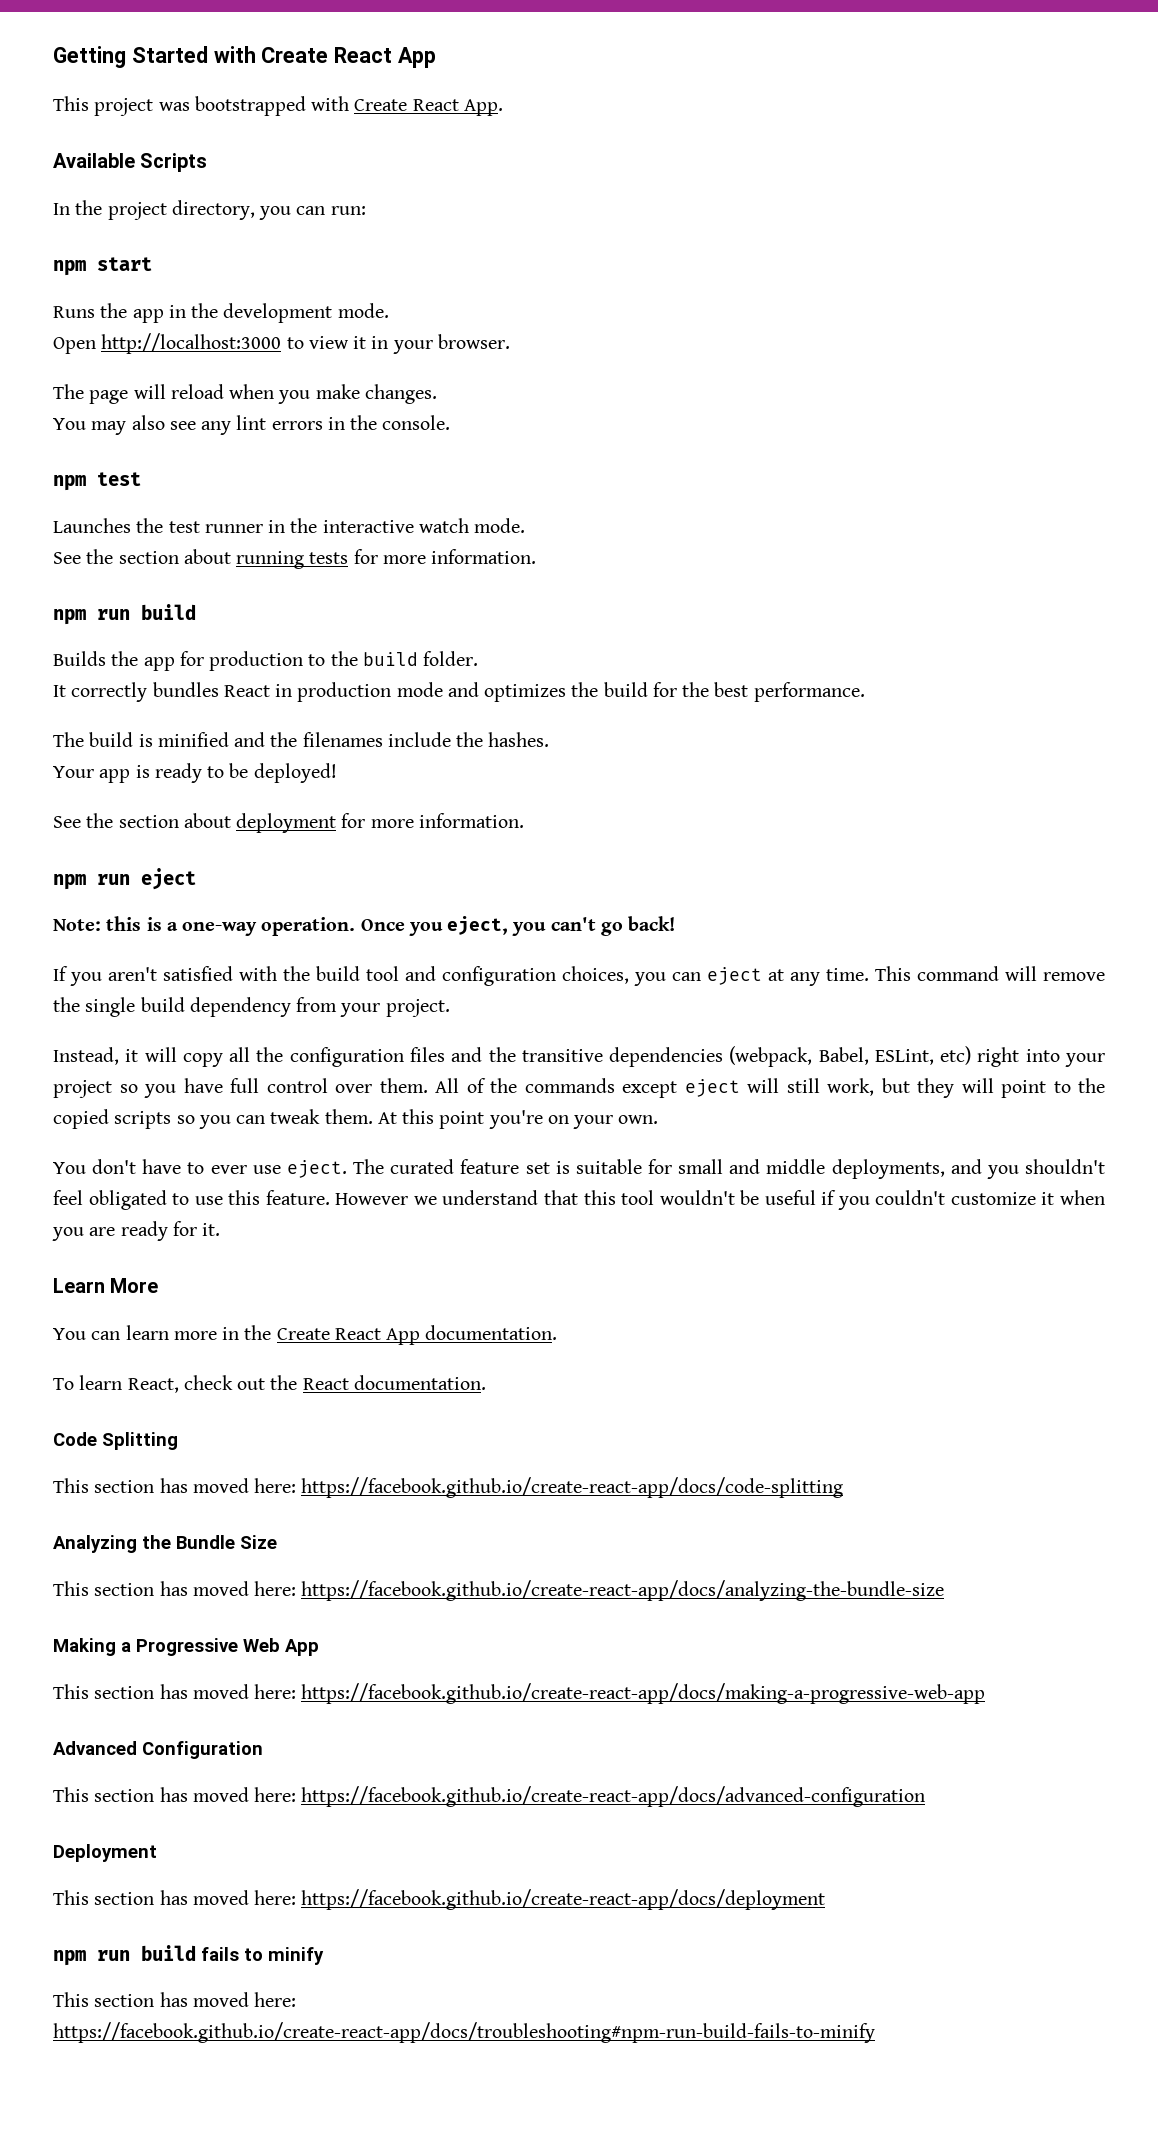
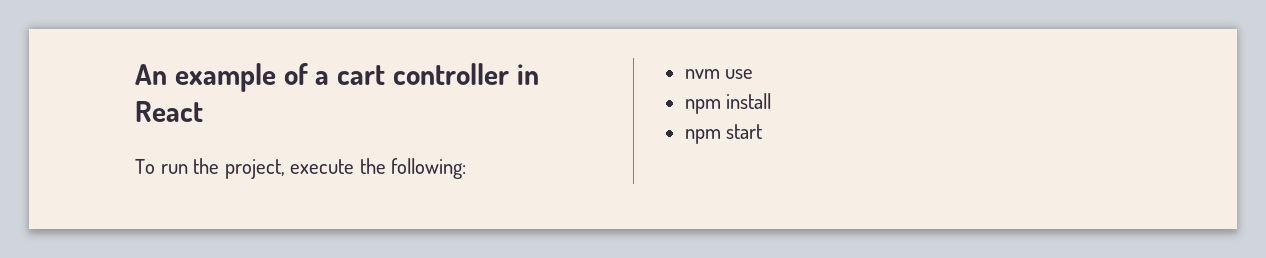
[53,46,437,68] [53,96,503,116] [53,153,208,172] [53,200,366,220] [53,257,152,276] [53,303,389,323] [53,333,510,354] [53,384,437,404] [53,415,451,435] [53,472,141,491] [53,518,526,533] [53,549,537,569] [53,604,196,625] [53,651,479,671] [53,682,865,702] [53,732,550,747] [53,763,337,783] [53,813,524,833] [53,868,196,890] [53,916,676,936] [53,966,1105,986] [53,997,450,1017] [53,1046,1106,1067] [53,1078,1105,1098] [53,1109,659,1129] [53,1159,1105,1179] [53,1190,1105,1210] [52,1221,221,1241] [53,1278,159,1293] [53,1325,558,1345] [53,1375,486,1393] [53,1432,178,1450] [53,1477,844,1498] [53,1535,277,1553] [53,1580,945,1601] [53,1638,319,1656] [53,1683,986,1704] [53,1741,263,1759] [53,1786,926,1807] [53,1844,157,1862] [53,1889,826,1910] [53,1945,324,1966] [53,1992,297,2007] [53,2022,875,2043] Getting Started with Create React App // This project was bootstrapped with Create React App. // Available Scripts // In the project directory, you can run: // npm start // Runs the app in the development mode. // Open http://localhost:3000 to view it in your browser. // The page will reload when you make changes. // You may also see any lint errors in the console. // npm test // Launches the test runner in the interactive watch mode. // See the section about running tests for more information. // npm run build // Builds the app for production to the build folder. // It correctly bundles React in production mode and optimizes the build for the best performance. // The build is minified and the filenames include the hashes. // Your app is ready to be deployed! // See the section about deployment for more information. // npm run eject // Note: this is a one-way operation. Once you eject, you can't go back! // If you aren't satisfied with the build tool and configuration choices, you can eject at any time. This command will remove the single build dependency from your project. // Instead, it will copy all the configuration files and the transitive dependencies (webpack, Babel, ESLint, etc) right into your project so you have full control over them. All of the commands except eject will still work, but they will point to the copied scripts so you can tweak them. At this point you're on your own. // You don't have to ever use eject. The curated feature set is suitable for small and middle deployments, and you shouldn't feel obligated to use this feature. However we understand that this tool wouldn't be useful if you couldn't customize it when you are ready for it. // Learn More // You can learn more in the Create React App documentation. // To learn React, check out the React documentation. // Code Splitting // This section has moved here: https://facebook.github.io/create-react-app/docs/code-splitting // Analyzing the Bundle Size // This section has moved here: https://facebook.github.io/create-react-app/docs/analyzing-the-bundle-size // Making a Progressive Web App // This section has moved here: https://facebook.github.io/create-react-app/docs/making-a-progressive-web-app // Advanced Configuration // This section has moved here: https://facebook.github.io/create-react-app/docs/advanced-configuration // Deployment // This section has moved here: https://facebook.github.io/create-react-app/docs/deployment // npm run build fails to minify // This section has moved here: https://facebook.github.io/create-react-app/docs/troubleshooting#npm-run-build-fails-to-minify -> [135,63,539,92] [135,101,203,122] [135,158,467,179] [684,69,754,79] [684,93,772,114] [684,124,763,144] An example of a cart controller in React // To run the project, execute the following: // nvm use // npm install // npm start

